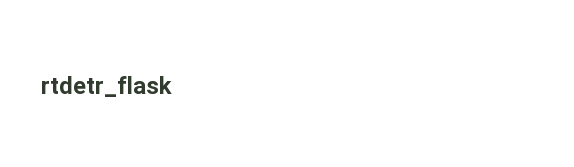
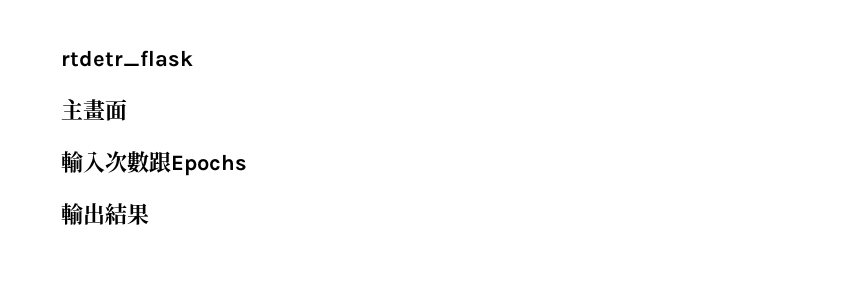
(172, 86) none -> [61,99,127,121] [61,151,247,176] [61,203,149,225] // 主畫面 // 輸入次數跟Epochs // 輸出結果

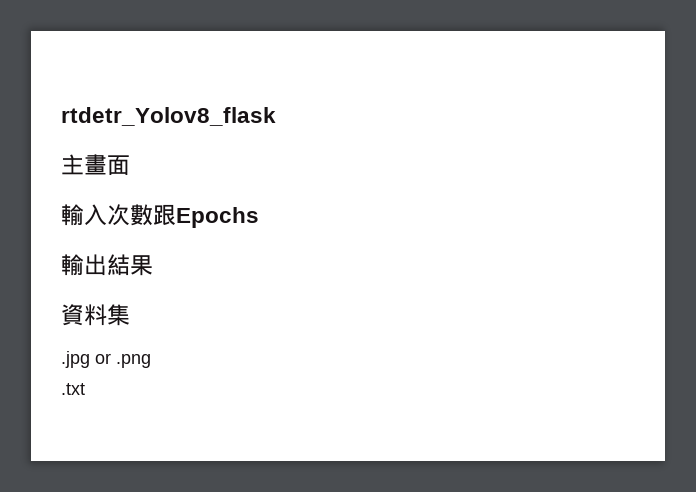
[61,50,193,67] rtdetr_flask -> [61,107,276,126] rtdetr_Yolov8_flask
(149, 214) none -> [61,304,130,326] [61,351,151,368] [61,383,85,395] // 資料集 // .jpg or .png // .txt

